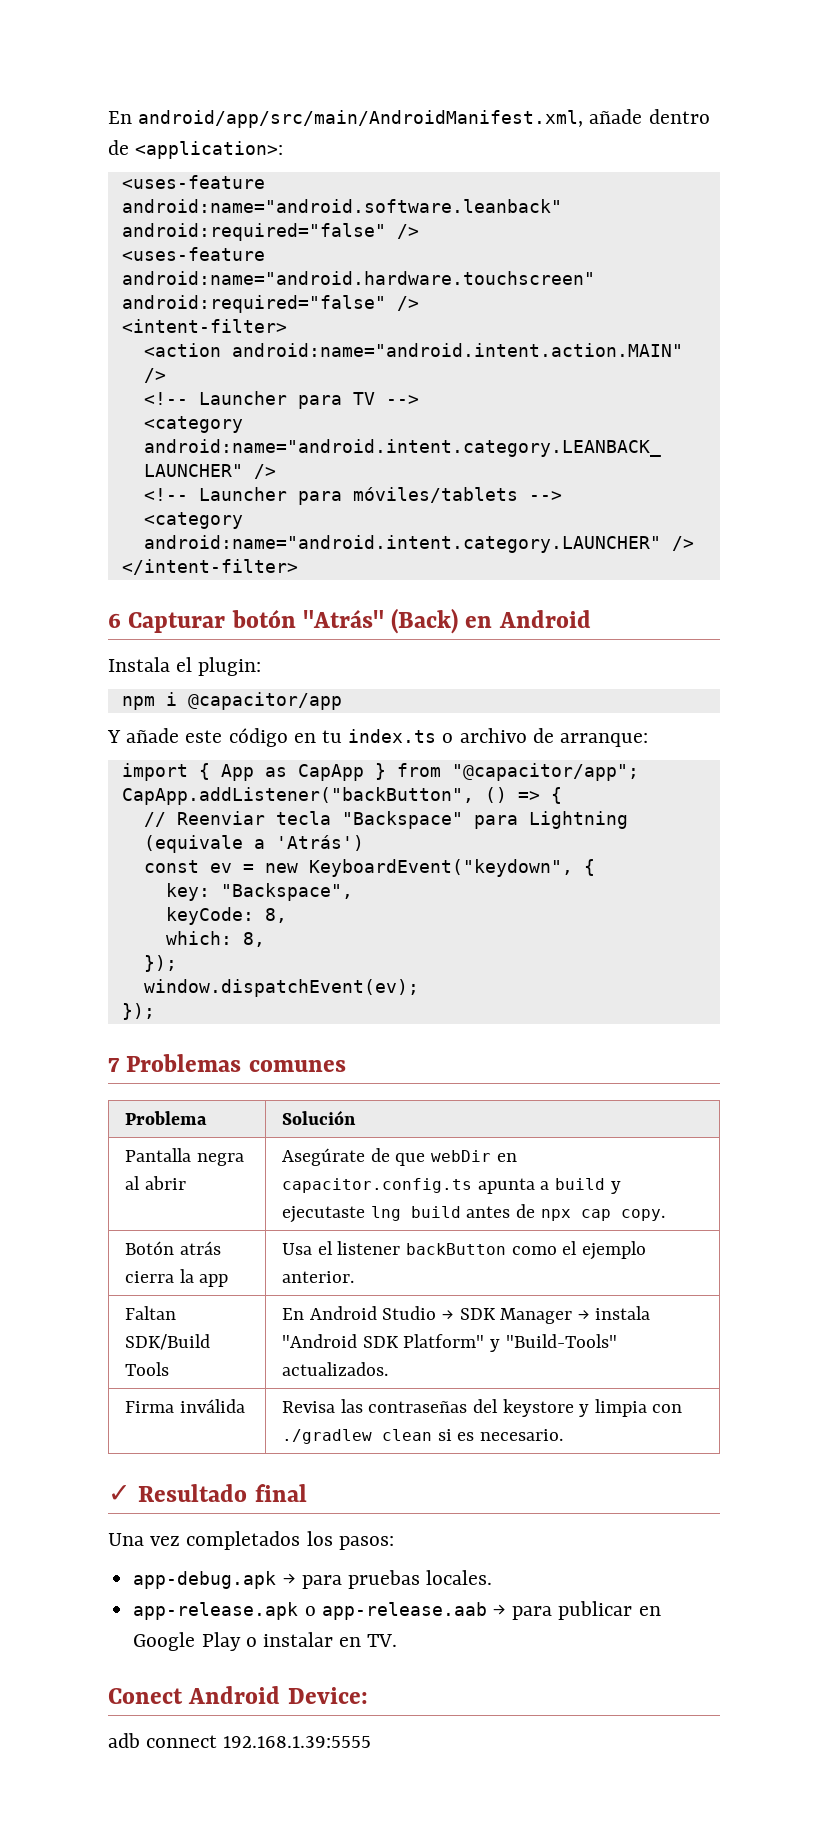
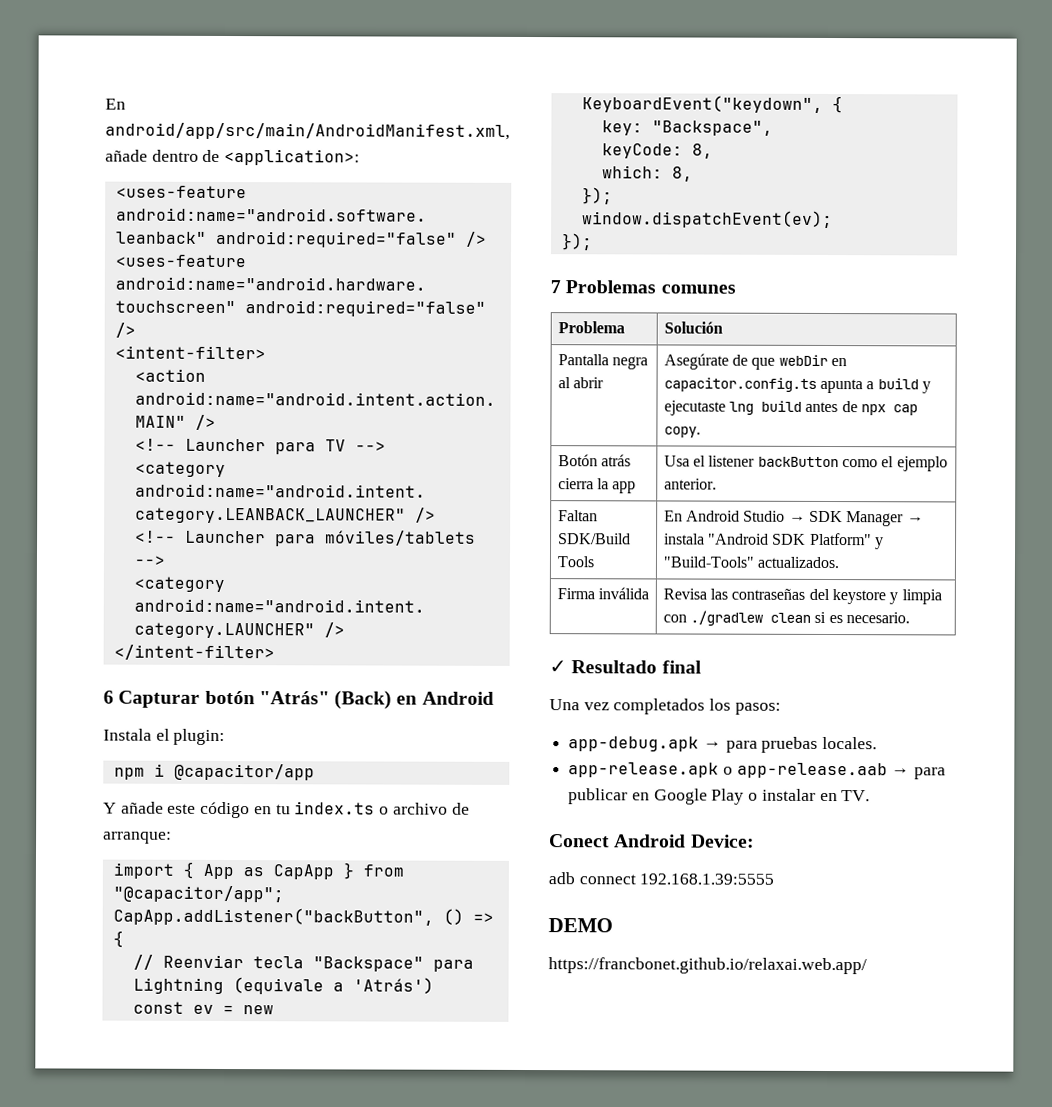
(372, 1742) none -> [548,918,613,933] [548,957,867,975] // DEMO // https://francbonet.github.io/relaxai.web.app/

